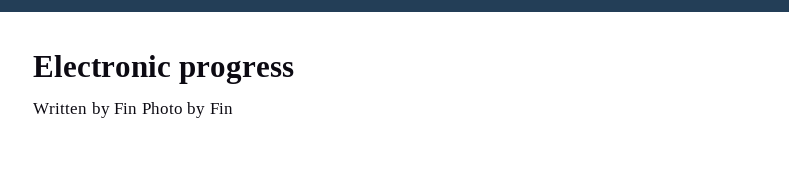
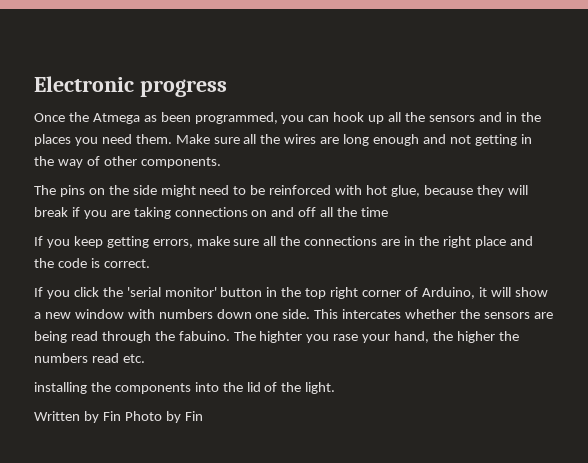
(295, 72) none -> [34,112,541,124] [34,134,532,146] [34,156,221,168] [34,185,528,197] [34,207,389,219] [34,236,533,248] [34,258,150,268] [34,287,548,299] [34,309,553,319] [34,331,519,343] [34,353,145,363] [34,382,336,394] // Once the Atmega as been programmed, you can hook up all the sensors and in the places you need them. Make sure all the wires are long enough and not getting in the way of other components. // The pins on the side might need to be reinforced with hot glue, because they will break if you are taking connections on and off all the time // If you keep getting errors, make sure all the connections are in the right place and the code is correct. // If you click the 'serial monitor' button in the top right corner of Arduino, it will show a new window with numbers down one side. This intercates whether the sensors are being read through the fabuino. The highter you rase your hand, the higher the numbers read etc. // installing the components into the lid of the light.

